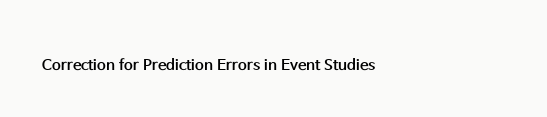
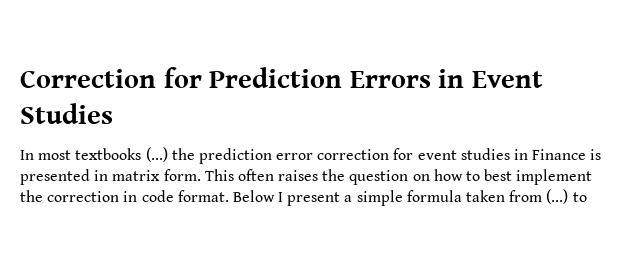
(376, 64) none -> [20,147,602,164] [20,169,593,185] [20,189,587,206] // In most textbooks (...) the prediction error correction for event studies in Finance is presented in matrix form. This often raises the question on how to best implement the correction in code format. Below I present a simple formula taken from (...) to

